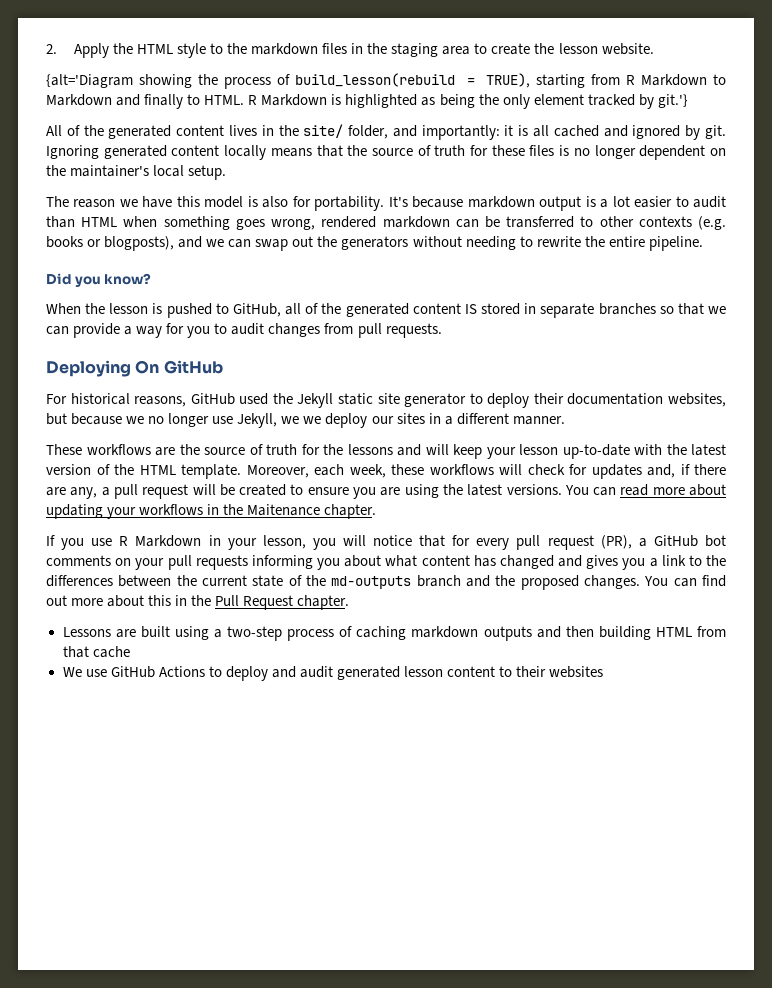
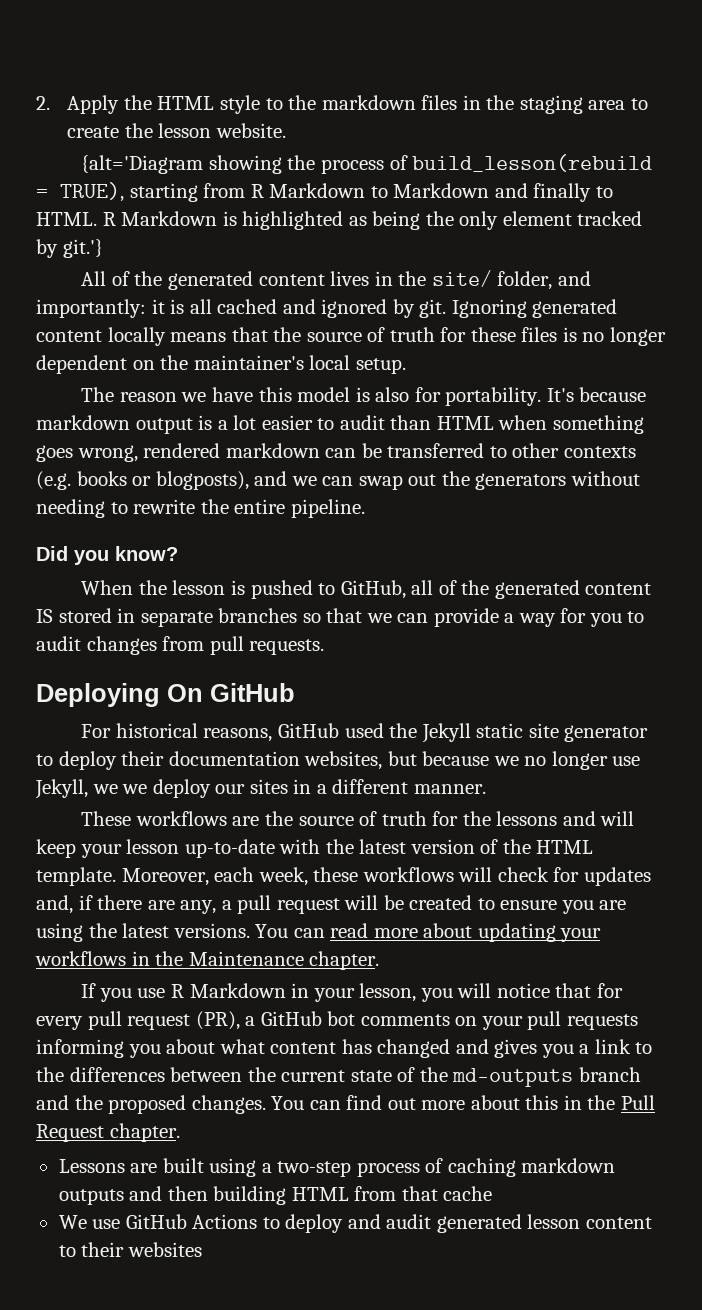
[247,504,321,516] Maitenance -> [188,951,304,966] Maintenance

